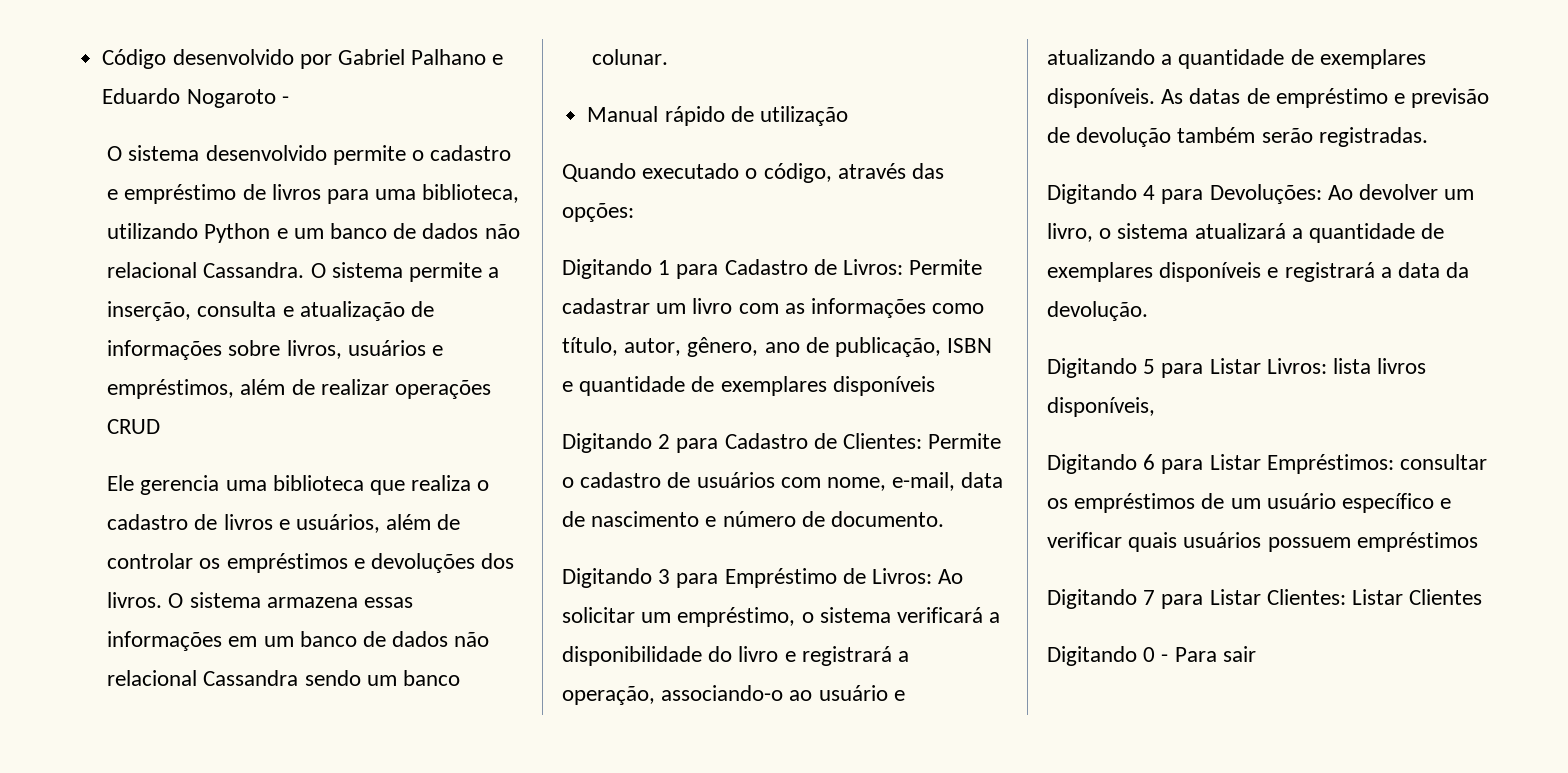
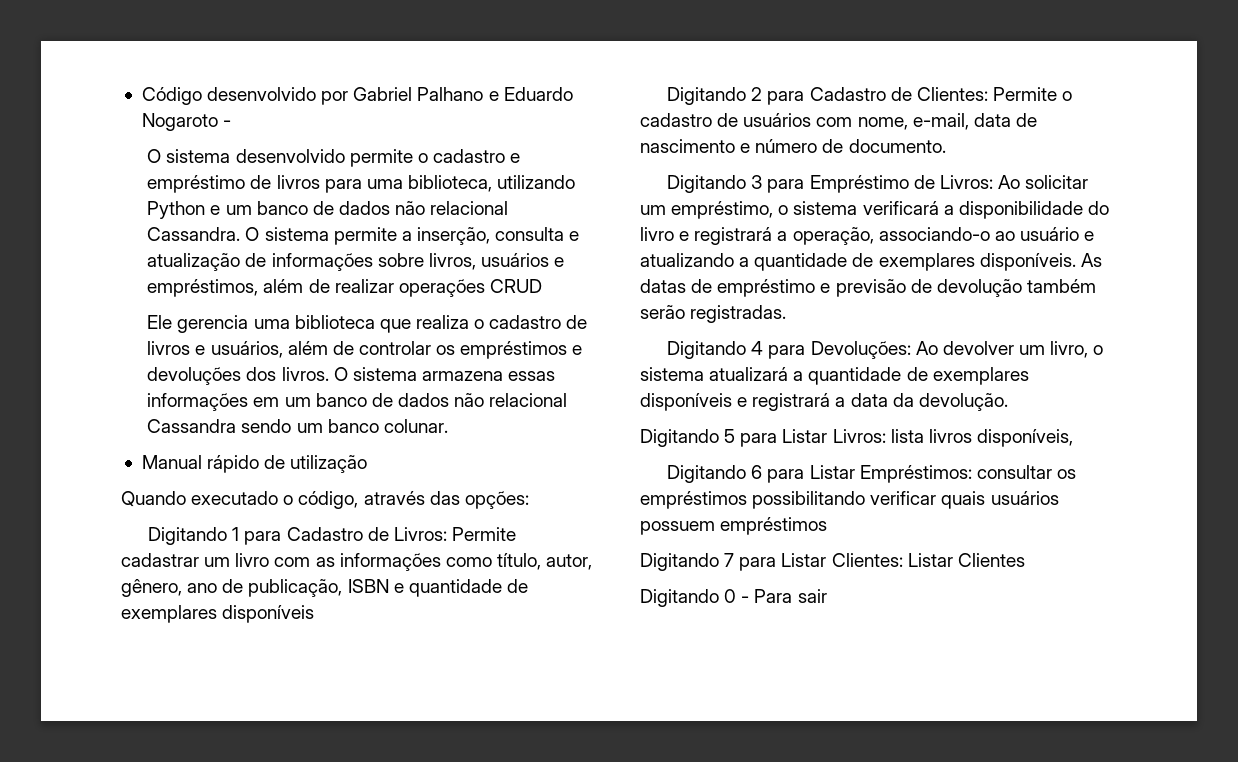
[1201,493,1452,513] de um usuário específico e -> [752,491,866,509] possibilitando

